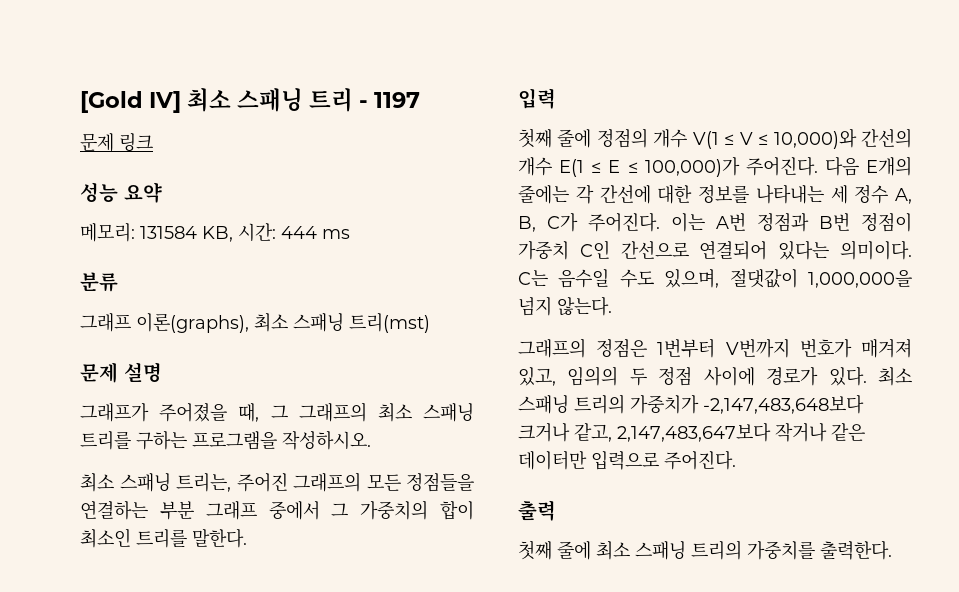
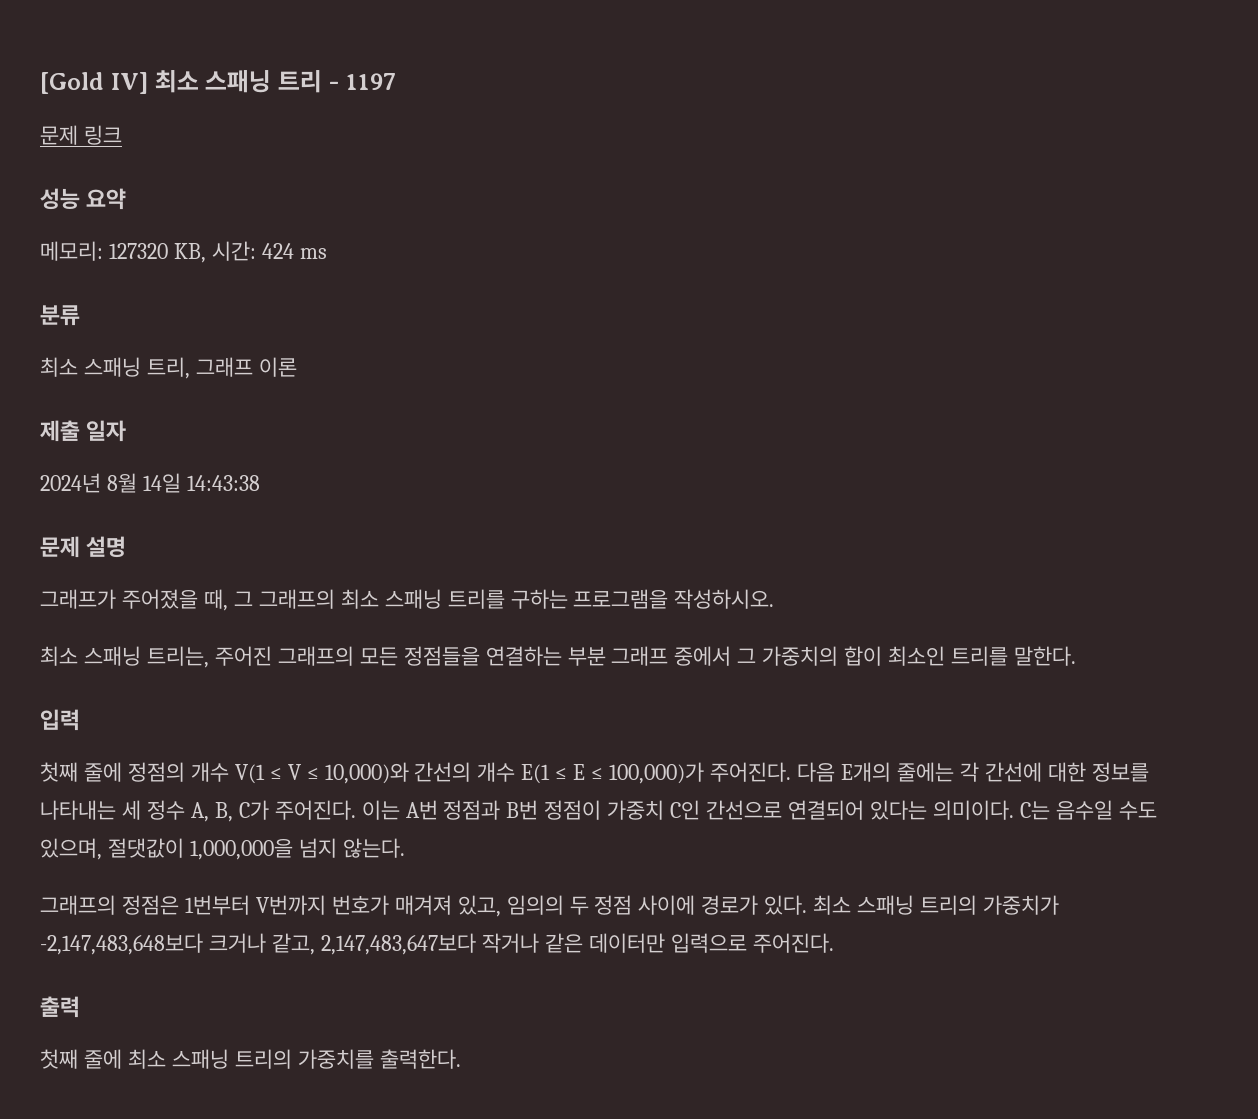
[140,226,197,239] 131584 -> [108,243,168,259] 127320
[281,226,317,239] 444 -> [261,243,294,259] 424
[80,313,430,333] 그래프 이론(graphs), 최소 스패닝 트리(mst) -> [40,357,297,379] [40,420,127,442] [40,473,260,493] 최소 스패닝 트리, 그래프 이론 // 제출 일자 // 2024년 8월 14일 14:43:38

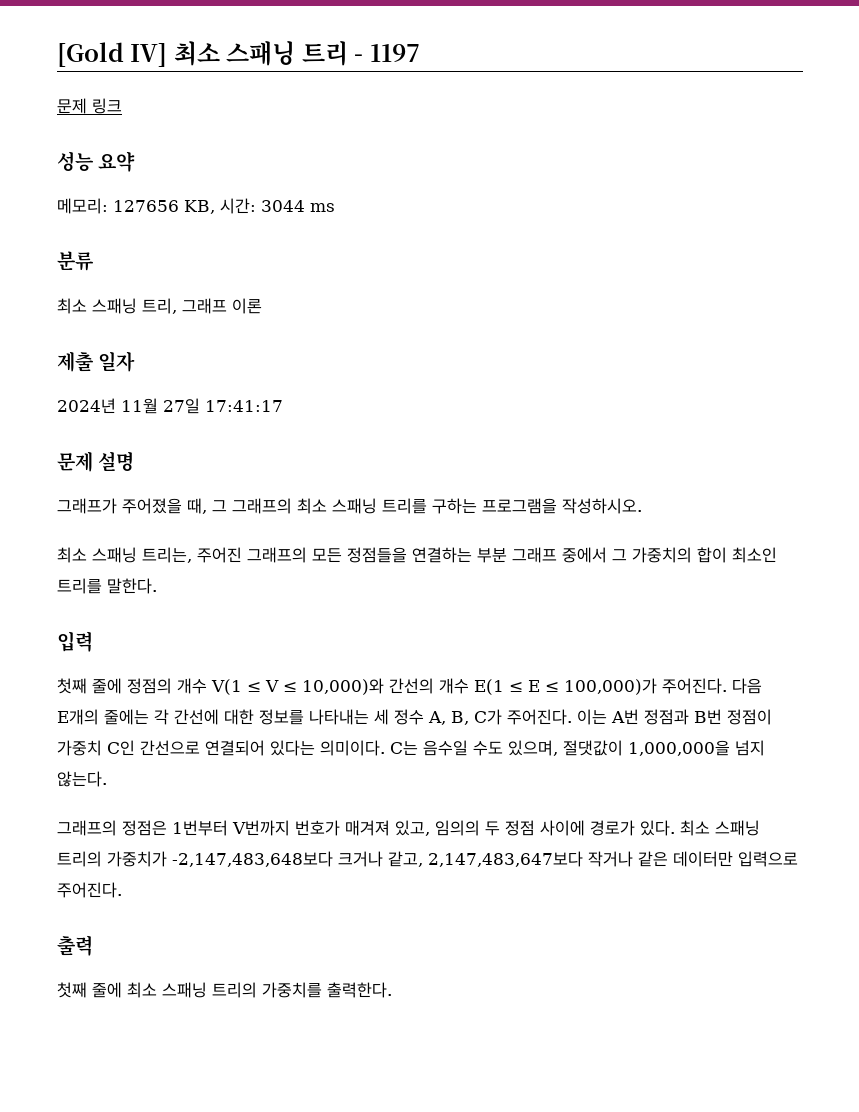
[108,243,168,259] 127320 -> [113,200,179,212] 127656
[261,243,294,259] 424 -> [261,200,305,212] 3044
[106,473,260,493] 8월 14일 14:43:38 -> [121,398,283,414] 11월 27일 17:41:17

